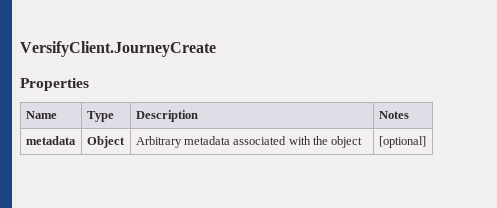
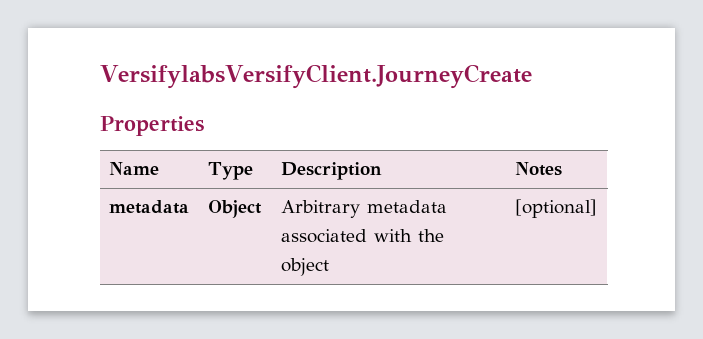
[20,41,216,57] VersifyClient.JourneyCreate -> [100,64,532,89] VersifylabsVersifyClient.JourneyCreate

